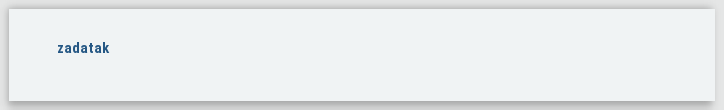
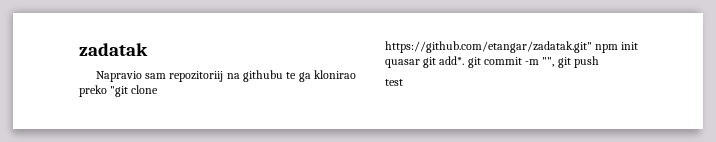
(110, 47) none -> [95,70,356,82] [79,85,159,97] [385,41,639,53] [385,56,599,68] [385,79,403,86] // Napravio sam repozitoriij na githubu te ga klonirao preko "git clone https://github.com/etangar/zadatak.git" npm init quasar git add*. git commit -m "", git push // test

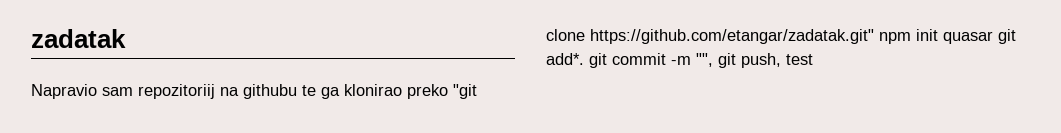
[573,56,599,68] push // -> [741,53,781,68] push,

